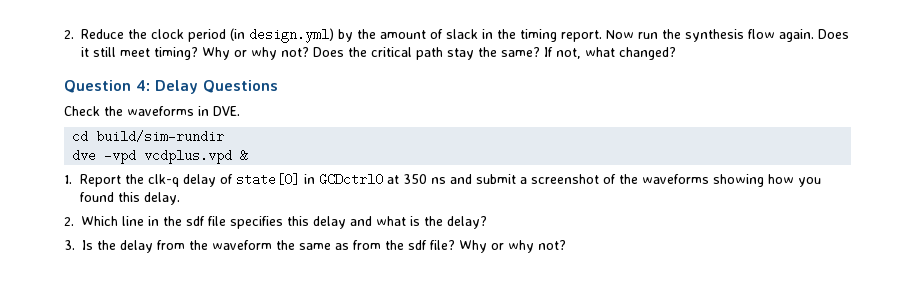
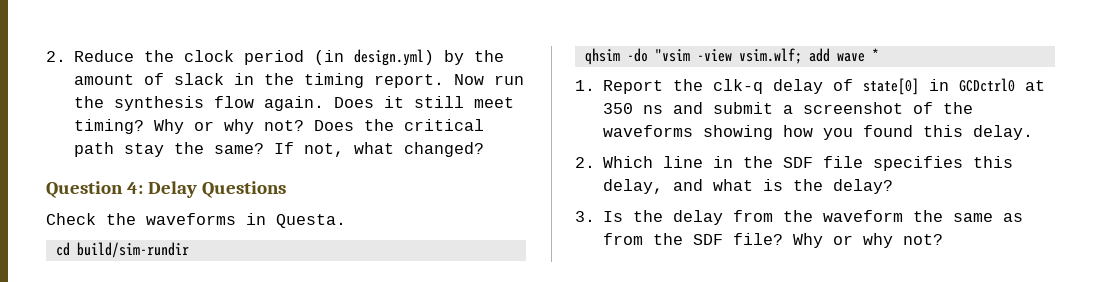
[213,106,240,116] DVE. -> [276,214,346,228] Questa.
[72,149,249,164] dve -vpd vcdplus.vpd & -> [584,48,879,65] qhsim -do "vsim -view vsim.wlf; add wave *
[186,216,205,226] sdf -> [783,157,814,168] SDF
[313,216,346,229] delay -> [603,179,664,194] delay,
[408,240,427,250] sdf -> [693,234,724,245] SDF

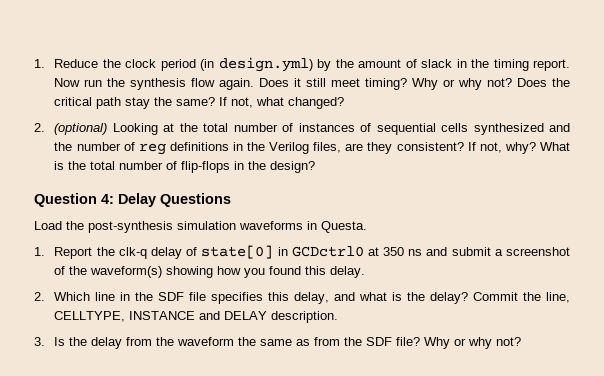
[46,51,66,62] 2. -> [34,59,45,68] 1.
(485, 149) none -> [34,123,570,135] [54,142,571,155] [54,161,316,173] // 2. (optional) Looking at the total number of instances of sequential cells synthesized and the number of reg definitions in the Verilog files, are they consistent? If not, why? What is the total number of flip-flops in the design?
[46,213,136,225] Check the -> [34,221,236,233] Load the post-synthesis simulation
[55,242,189,258] [584,48,879,65] // cd build/sim-rundir // qhsim -do "vsim -view vsim.wlf; add wave * -> (367, 227) none
[603,125,694,137] waveforms -> [90,266,163,278] waveform(s)
(894, 186) none -> [473,292,571,303] [54,311,339,323] Commit the line, CELLTYPE, INSTANCE and DELAY description.

